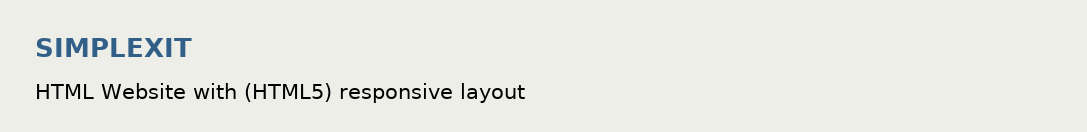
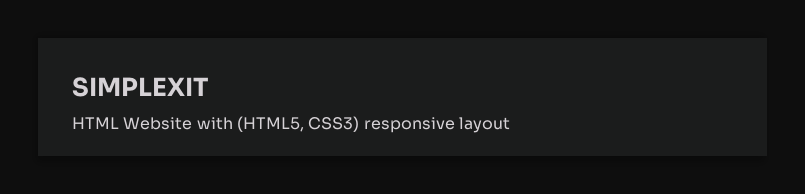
[243,83,332,102] (HTML5) -> [236,116,360,132] (HTML5, CSS3)

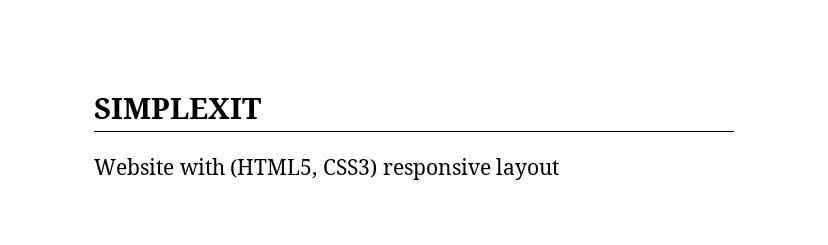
[72,117,119,129] HTML -> (261, 108) none

